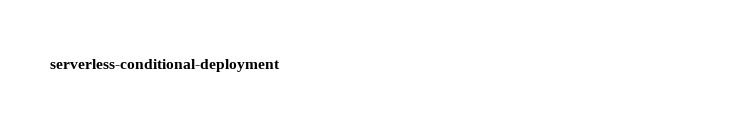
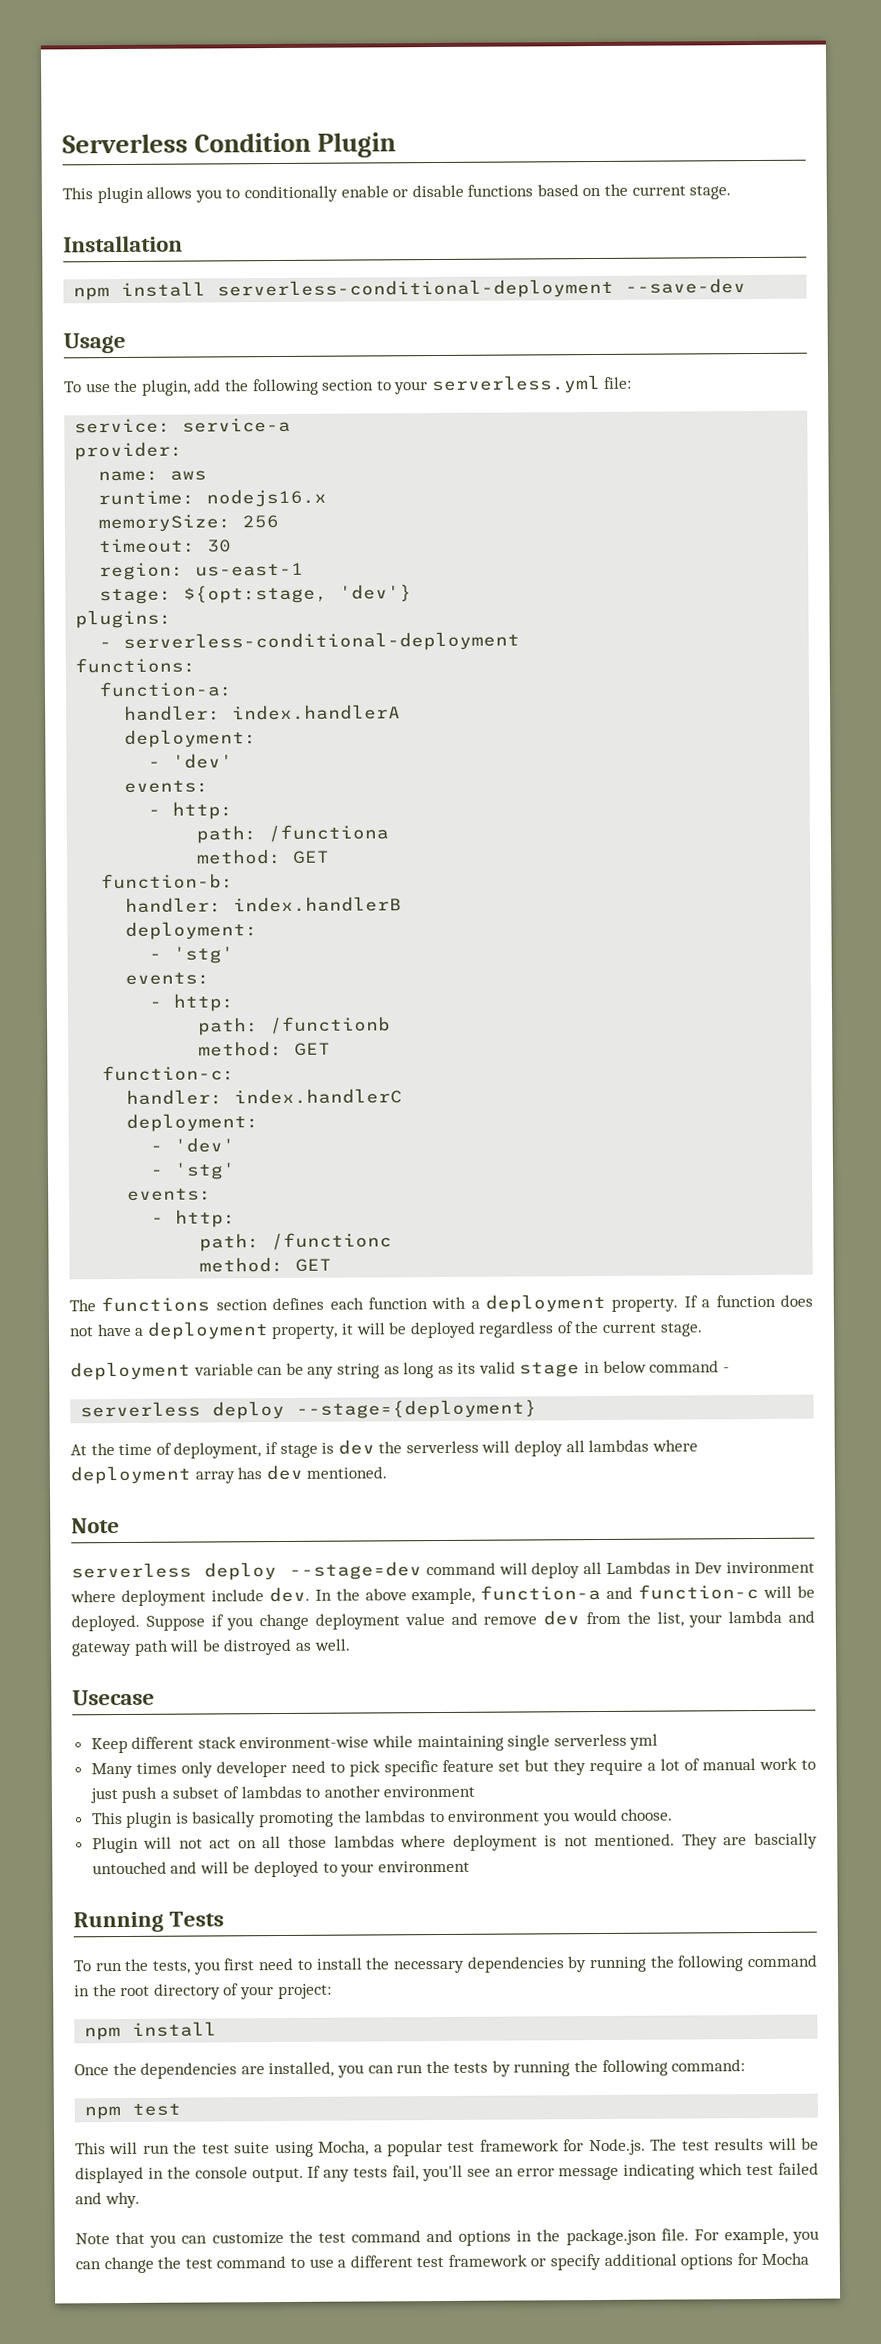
[50,59,280,72] serverless-conditional-deployment -> [62,132,397,158] [62,183,732,204] [63,235,183,253] [73,278,747,301] [63,332,126,354] [64,374,633,396] [74,417,292,434] [74,441,184,461] [98,470,208,482] [98,488,328,508] [98,514,280,533] [99,538,233,554] [99,562,305,581] [99,584,413,605] [75,609,173,629] [99,631,521,652] [75,657,197,674] [99,681,234,698] [124,704,402,721] [124,729,258,748] [148,753,234,769] [124,780,210,793] [148,801,234,820] [196,824,390,844] [196,848,331,865] [101,873,235,890] [125,896,403,913] [125,921,259,940] [149,946,235,964] [125,972,211,985] [149,993,235,1012] [198,1016,392,1036] [198,1040,332,1057] [102,1065,236,1082] [126,1088,404,1105] [126,1113,260,1132] [150,1137,236,1153] [150,1162,237,1180] [127,1188,213,1201] [151,1209,237,1228] [199,1232,393,1252] [199,1256,333,1273] [69,1293,813,1313] [69,1321,703,1340] [70,1360,730,1381] [80,1399,538,1420] [70,1439,698,1459] [70,1464,388,1485] [71,1518,120,1534] [71,1561,815,1581] [70,1584,815,1607] [71,1610,815,1632] [71,1638,351,1657] [72,1689,155,1706] [90,1733,659,1754] [90,1757,816,1779] [89,1785,476,1804] [91,1808,674,1828] [91,1832,818,1854] [91,1860,470,1878] [73,1911,225,1933] [73,1954,818,1975] [74,1983,332,2000] [84,2021,218,2041] [74,2059,746,2079] [84,2103,182,2120] [75,2137,820,2158] [75,2162,819,2184] [75,2191,140,2209] [75,2227,819,2248] [75,2252,810,2274] Serverless Condition Plugin // This plugin allows you to conditionally enable or disable functions based on the current stage. // Installation // npm install serverless-conditional-deployment --save-dev // Usage // To use the plugin, add the following section to your serverless.yml file: // service: service-a // provider: // name: aws // runtime: nodejs16.x // memorySize: 256 // timeout: 30 // region: us-east-1 // stage: ${opt:stage, 'dev'} // plugins: // - serverless-conditional-deployment // functions: // function-a: // handler: index.handlerA // deployment: // - 'dev' // events: // - http: // path: /functiona // method: GET // function-b: // handler: index.handlerB // deployment: // - 'stg' // events: // - http: // path: /functionb // method: GET // function-c: // handler: index.handlerC // deployment: // - 'dev' // - 'stg' // events: // - http: // path: /functionc // method: GET // The functions section defines each function with a deployment property. If a function does not have a deployment property, it will be deployed regardless of the current stage. // deployment variable can be any string as long as its valid stage in below command - // serverless deploy --stage={deployment} // At the time of deployment, if stage is dev the serverless will deploy all lambdas where deployment array has dev mentioned. // Note // serverless deploy --stage=dev command will deploy all Lambdas in Dev invironment where deployment include dev. In the above example, function-a and function-c will be deployed. Suppose if you change deployment value and remove dev from the list, your lambda and gateway path will be distroyed as well. // Usecase // Keep different stack environment-wise while maintaining single serverless yml // Many times only developer need to pick specific feature set but they require a lot of manual work to just push a subset of lambdas to another environment // This plugin is basically promoting the lambdas to environment you would choose. // Plugin will not act on all those lambdas where deployment is not mentioned. They are bascially untouched and will be deployed to your environment // Running Tests // To run the tests, you first need to install the necessary dependencies by running the following command in the root directory of your project: // npm install // Once the dependencies are installed, you can run the tests by running the following command: // npm test // This will run the test suite using Mocha, a popular test framework for Node.js. The test results will be displayed in the console output. If any tests fail, you'll see an error message indicating which test failed and why. // Note that you can customize the test command and options in the package.json file. For example, you can change the test command to use a different test framework or specify additional options for Mocha

